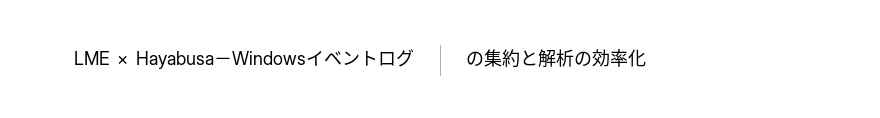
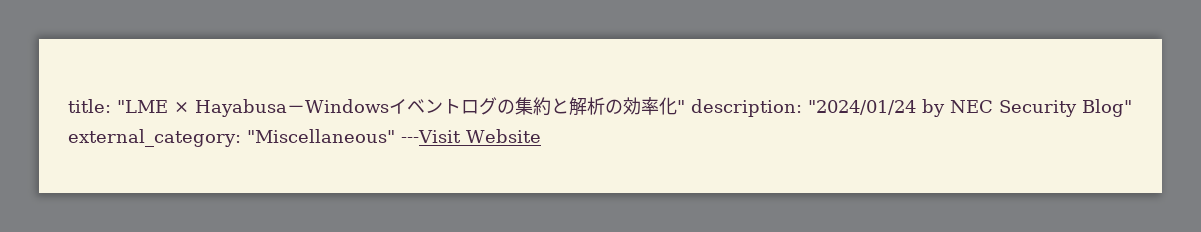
[74,51,109,65] LME -> [68,99,168,113] title: "LME
(646, 58) none -> [677,99,1132,117] [68,129,541,147] " description: "2024/01/24 by NEC Security Blog" external_category: "Miscellaneous" ---Visit Website

